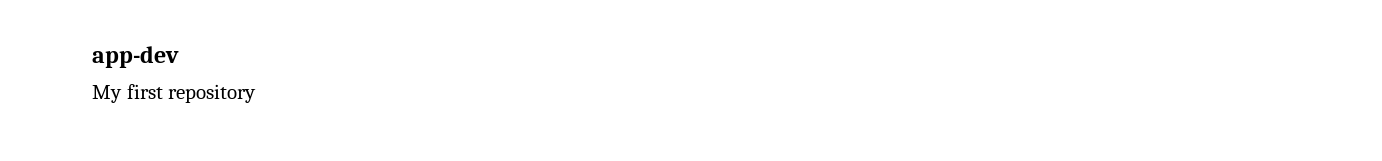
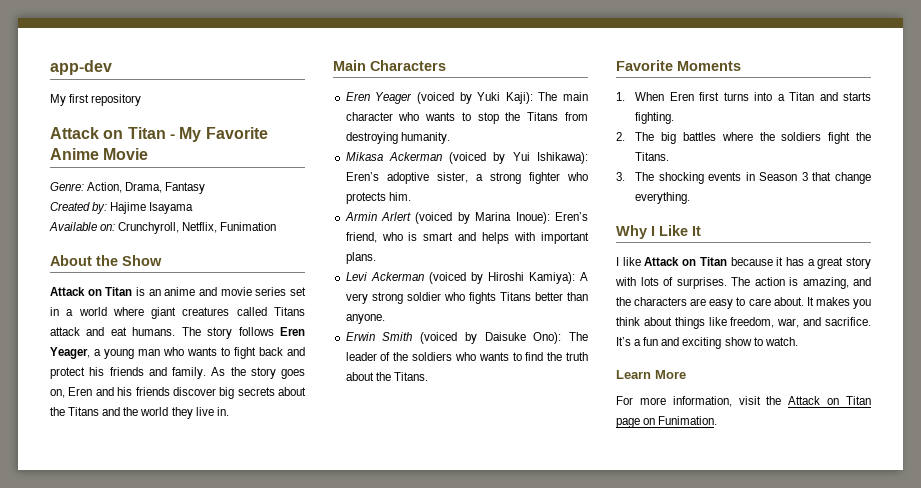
(257, 93) none -> [50,127,268,142] [50,148,149,160] [50,182,206,194] [50,202,194,214] [49,222,277,234] [50,255,162,266] [50,287,306,296] [50,307,305,319] [50,327,305,339] [50,347,305,359] [50,367,305,379] [50,387,306,399] [50,407,229,419] [333,60,446,71] [345,92,588,104] [345,112,588,124] [345,132,450,144] [345,152,588,164] [345,172,588,184] [345,192,411,204] [344,212,588,224] [345,232,589,244] [345,252,376,264] [345,272,588,284] [345,292,588,304] [345,314,385,324] [345,332,588,344] [345,352,588,361] [345,372,428,381] [616,60,741,71] [616,92,871,101] [635,112,675,124] [616,132,871,144] [635,152,670,161] [616,172,871,184] [635,192,691,204] [616,225,701,239] [616,257,871,269] [615,277,871,289] [616,297,871,309] [616,317,871,329] [616,337,798,349] [616,370,686,379] [616,396,871,407] [616,416,718,428] // Attack on Titan - My Favorite Anime Movie // Genre: Action, Drama, Fantasy // Created by: Hajime Isayama // Available on: Crunchyroll, Netflix, Funimation // About the Show // Attack on Titan is an anime and movie series set in a world where giant creatures called Titans attack and eat humans. The story follows Eren Yeager, a young man who wants to fight back and protect his friends and family. As the story goes on, Eren and his friends discover big secrets about the Titans and the world they live in. // Main Characters // Eren Yeager (voiced by Yuki Kaji): The main character who wants to stop the Titans from destroying humanity. // Mikasa Ackerman (voiced by Yui Ishikawa): Eren’s adoptive sister, a strong fighter who protects him. // Armin Arlert (voiced by Marina Inoue): Eren’s friend, who is smart and helps with important plans. // Levi Ackerman (voiced by Hiroshi Kamiya): A very strong soldier who fights Titans better than anyone. // Erwin Smith (voiced by Daisuke Ono): The leader of the soldiers who wants to find the truth about the Titans. // Favorite Moments // 1. When Eren first turns into a Titan and starts fighting. // 2. The big battles where the soldiers fight the Titans. // 3. The shocking events in Season 3 that change everything. // Why I Like It // I like Attack on Titan because it has a great story with lots of surprises. The action is amazing, and the characters are easy to care about. It makes you think about things like freedom, war, and sacrifice. It’s a fun and exciting show to watch. // Learn More // For more information, visit the Attack on Titan page on Funimation.

